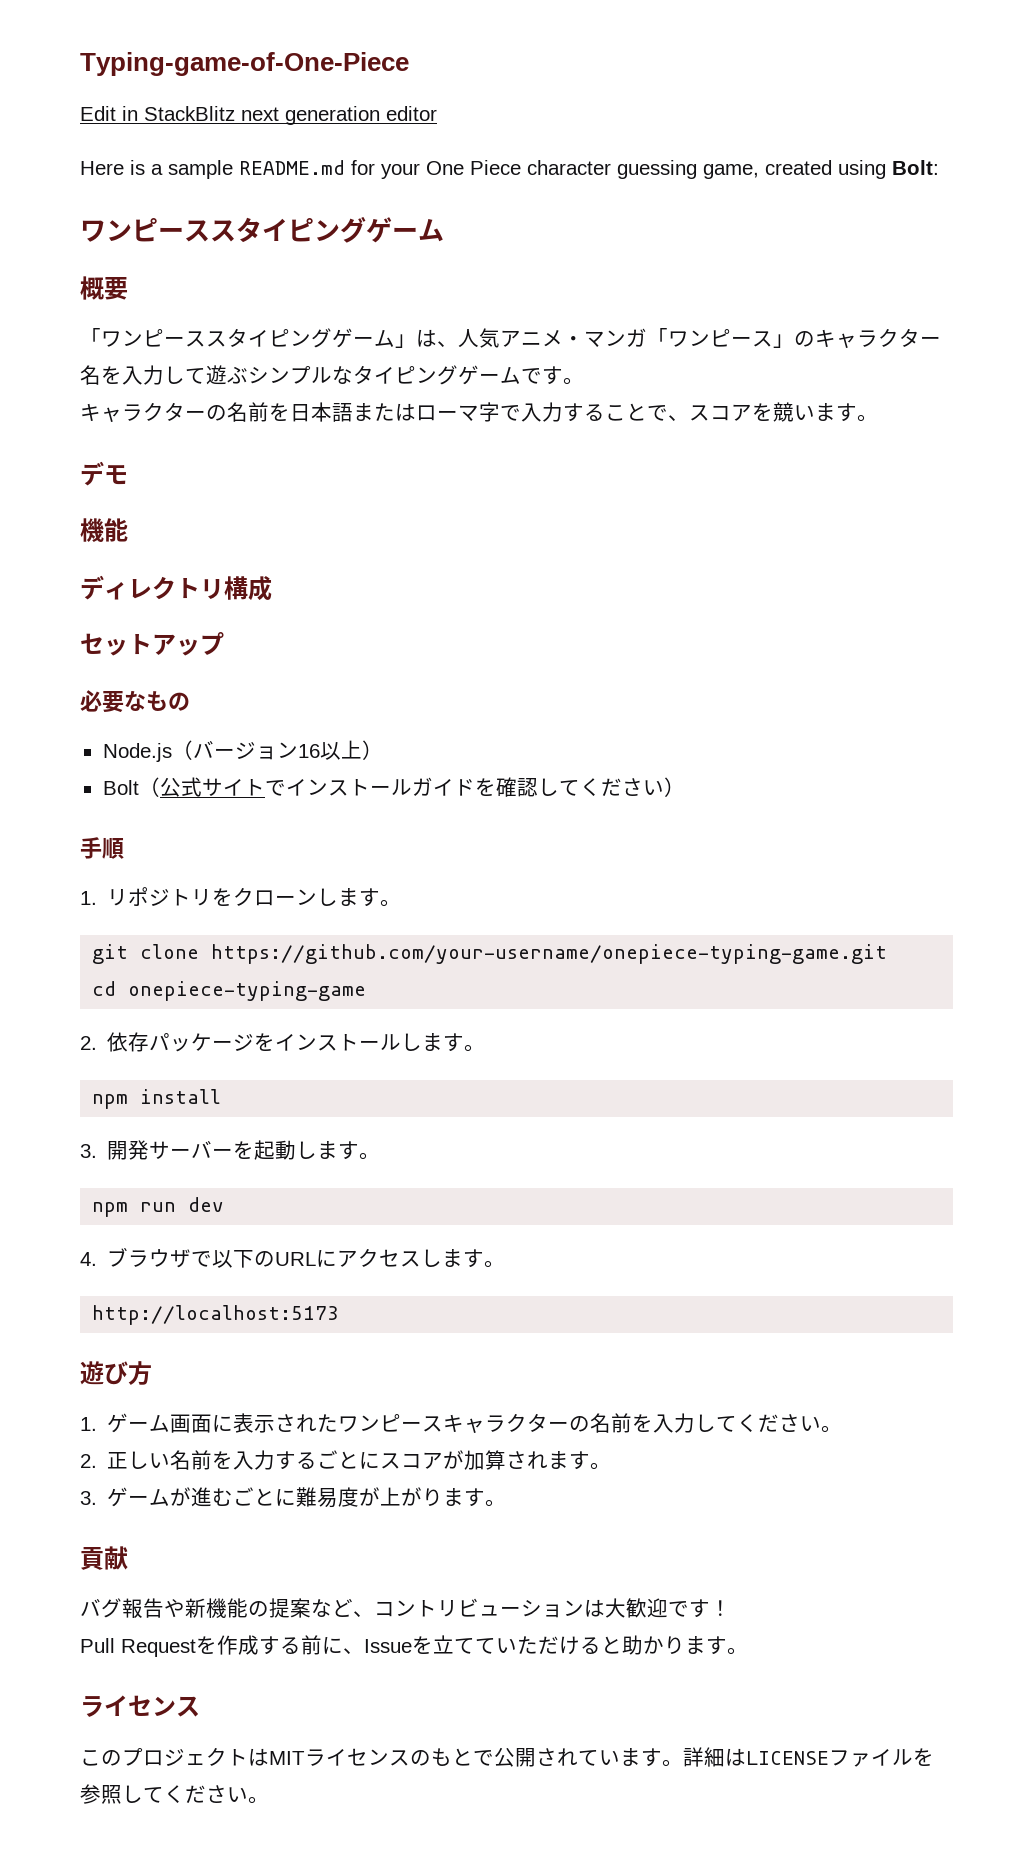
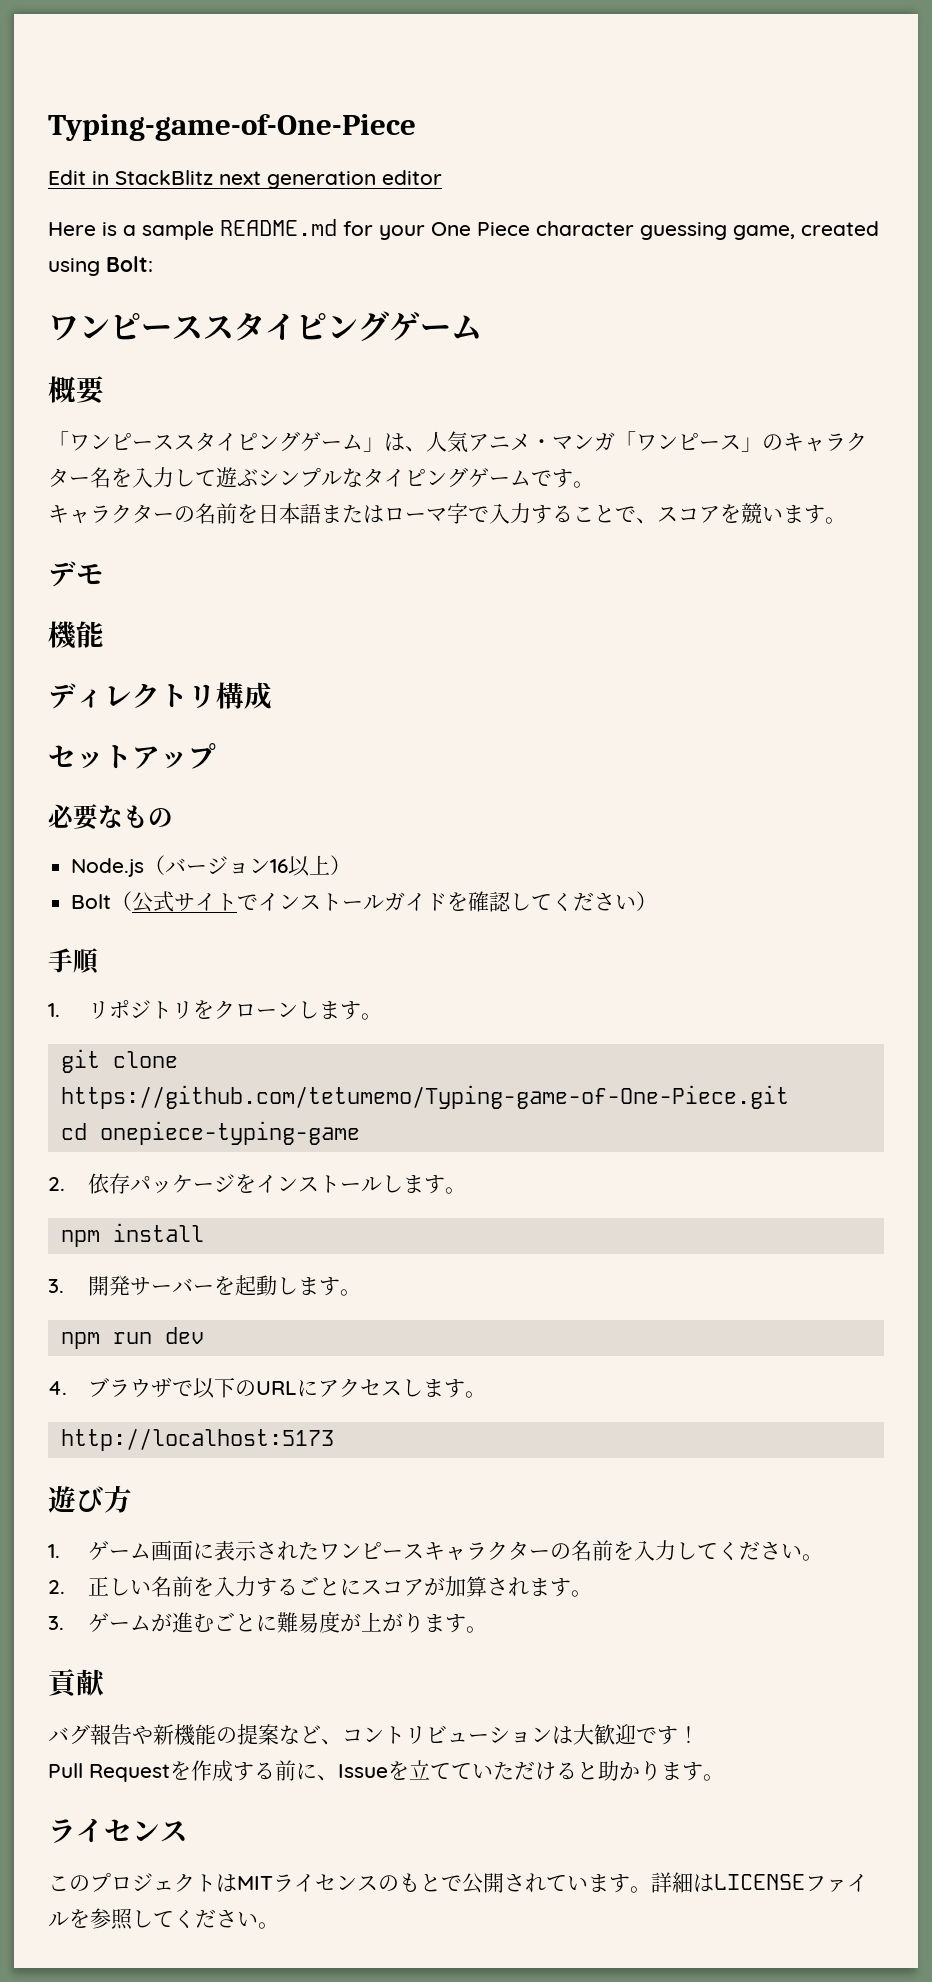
[211,944,888,964] https://github.com/your-username/onepiece-typing-game.git -> [60,1085,789,1109] https://github.com/tetumemo/Typing-game-of-One-Piece.git

